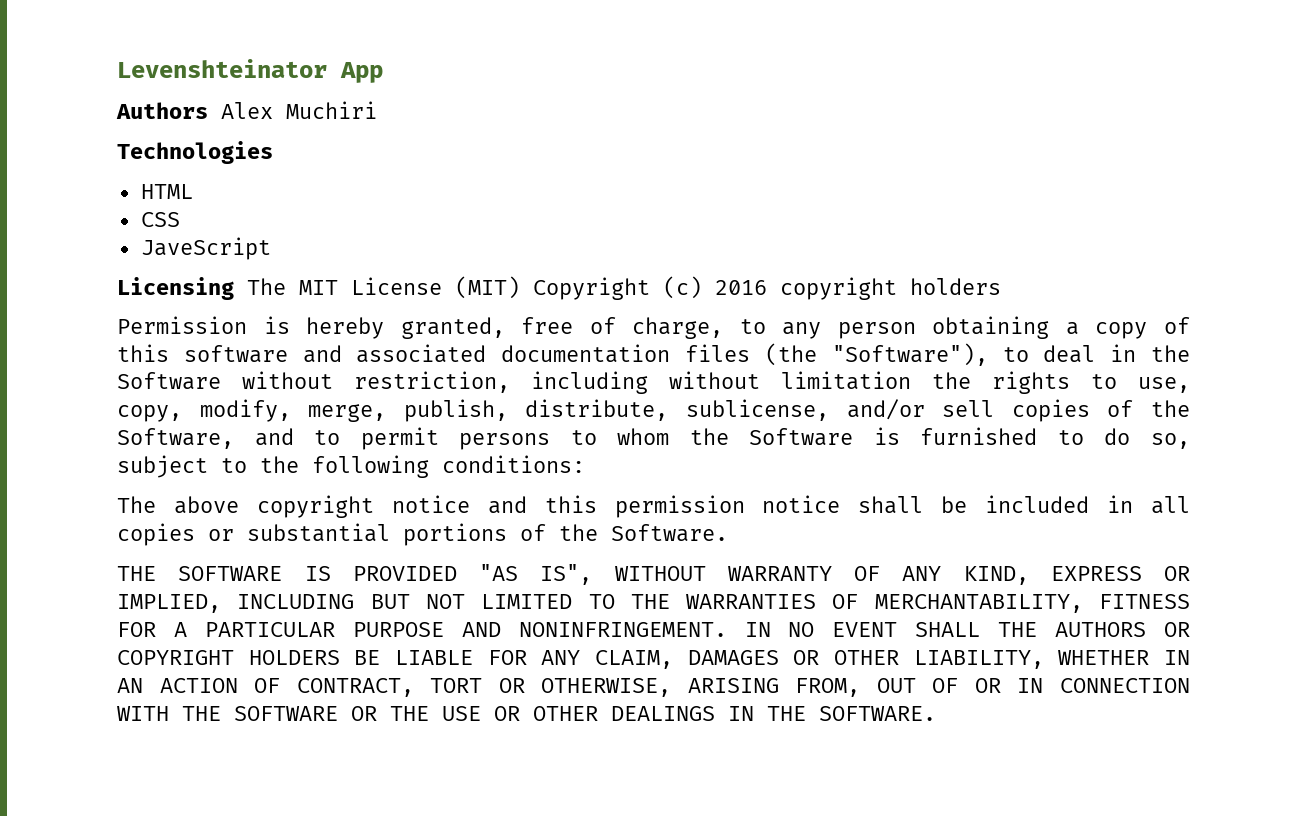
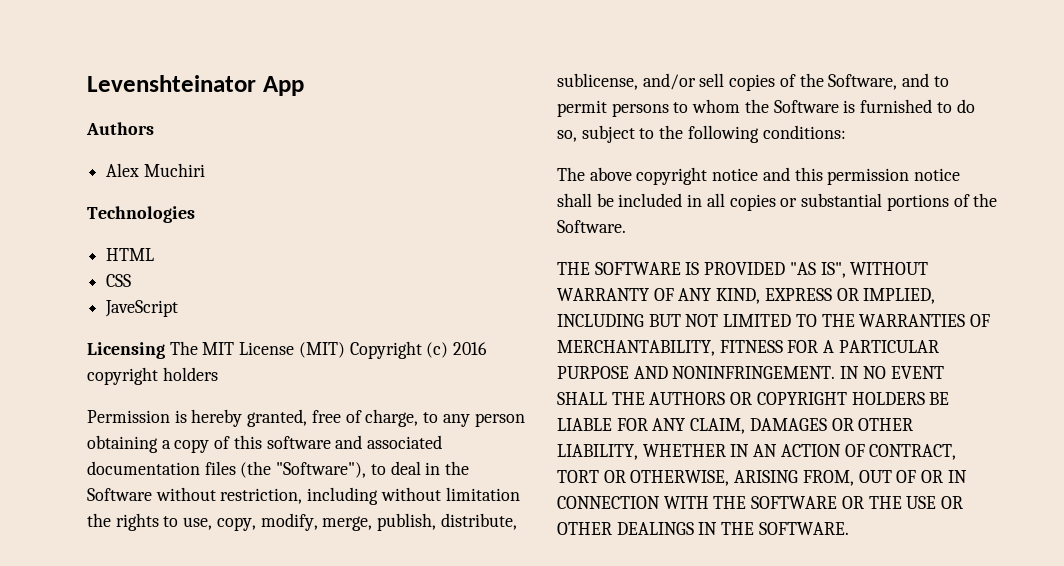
(208, 110) none -> (154, 128) //

